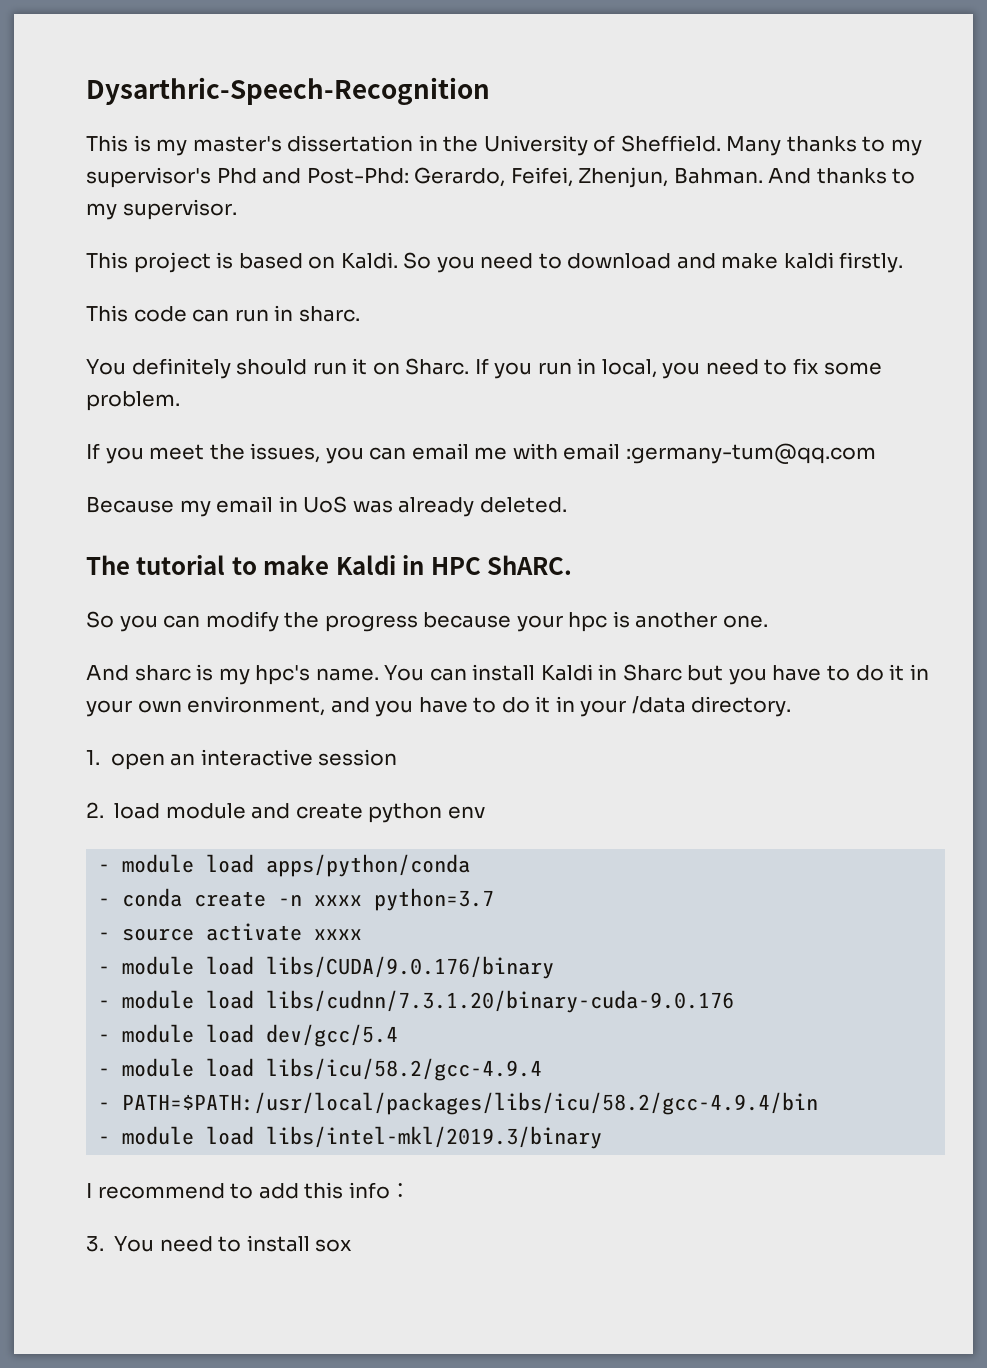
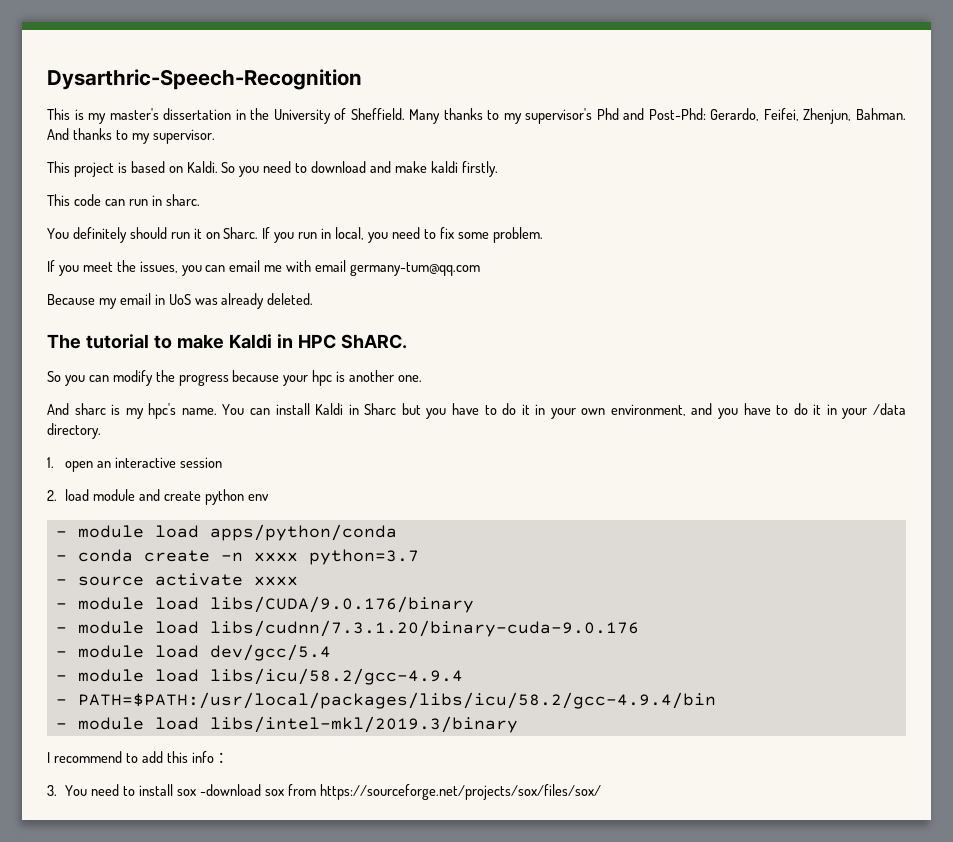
[625,443,876,464] :germany-tum@qq.com -> [350,262,481,276] germany-tum@qq.com
(353, 1245) none -> [199,784,601,800] -download sox from https://sourceforge.net/projects/sox/files/sox/

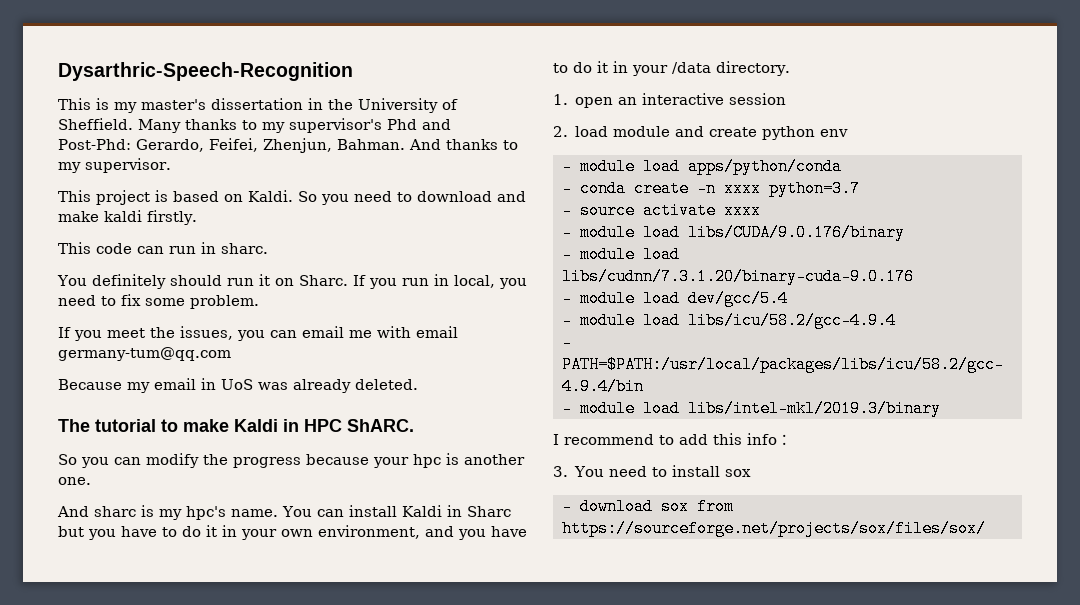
[199,784,261,796] -download -> [561,498,653,515] // - download

